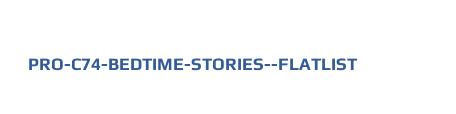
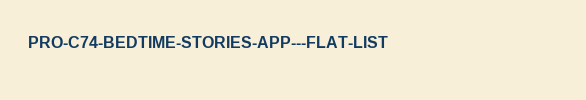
[28,58,358,71] PRO-C74-BEDTIME-STORIES--FLATLIST -> [28,36,388,48] PRO-C74-BEDTIME-STORIES-APP---FLAT-LIST

